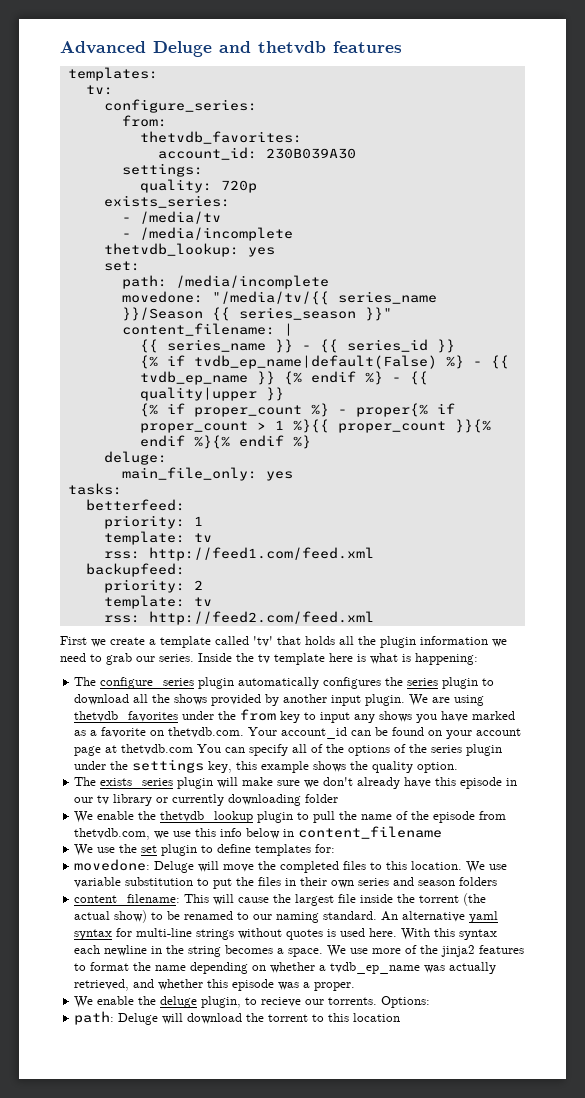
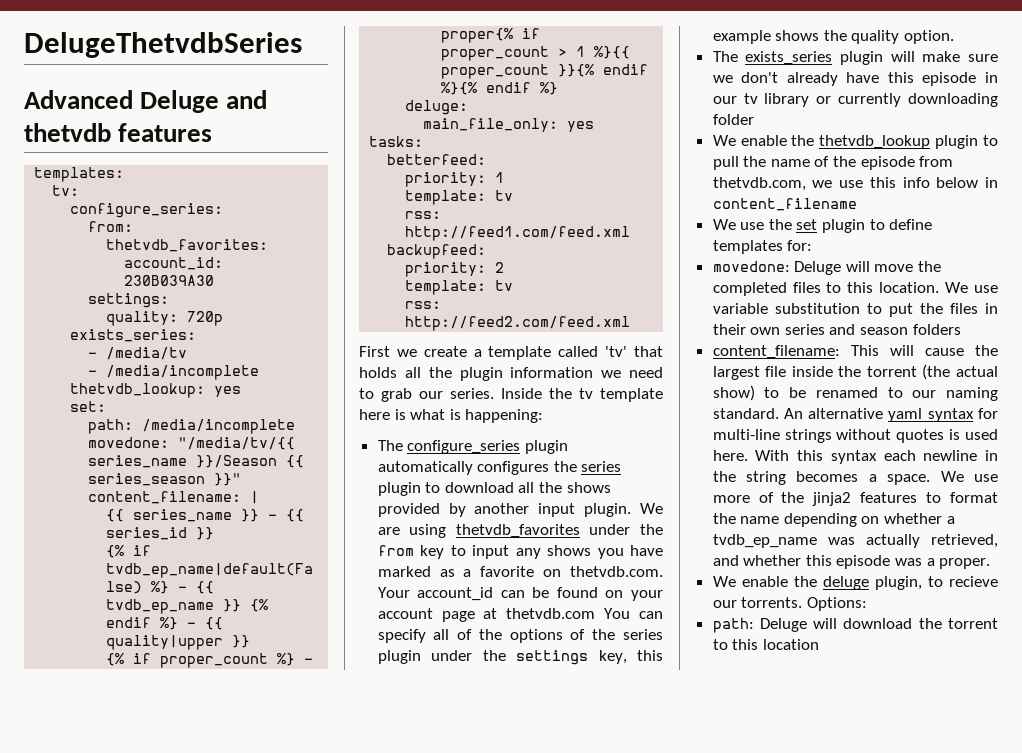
(60, 47) none -> [24,32,302,58] DelugeThetvdbSeries //

